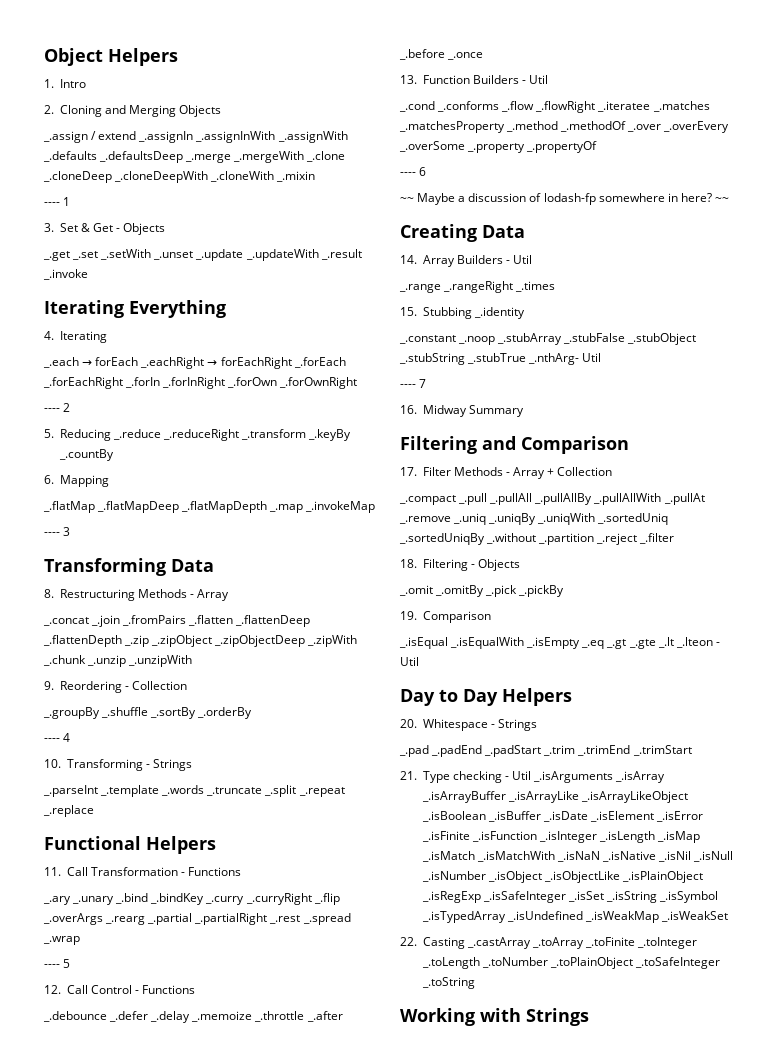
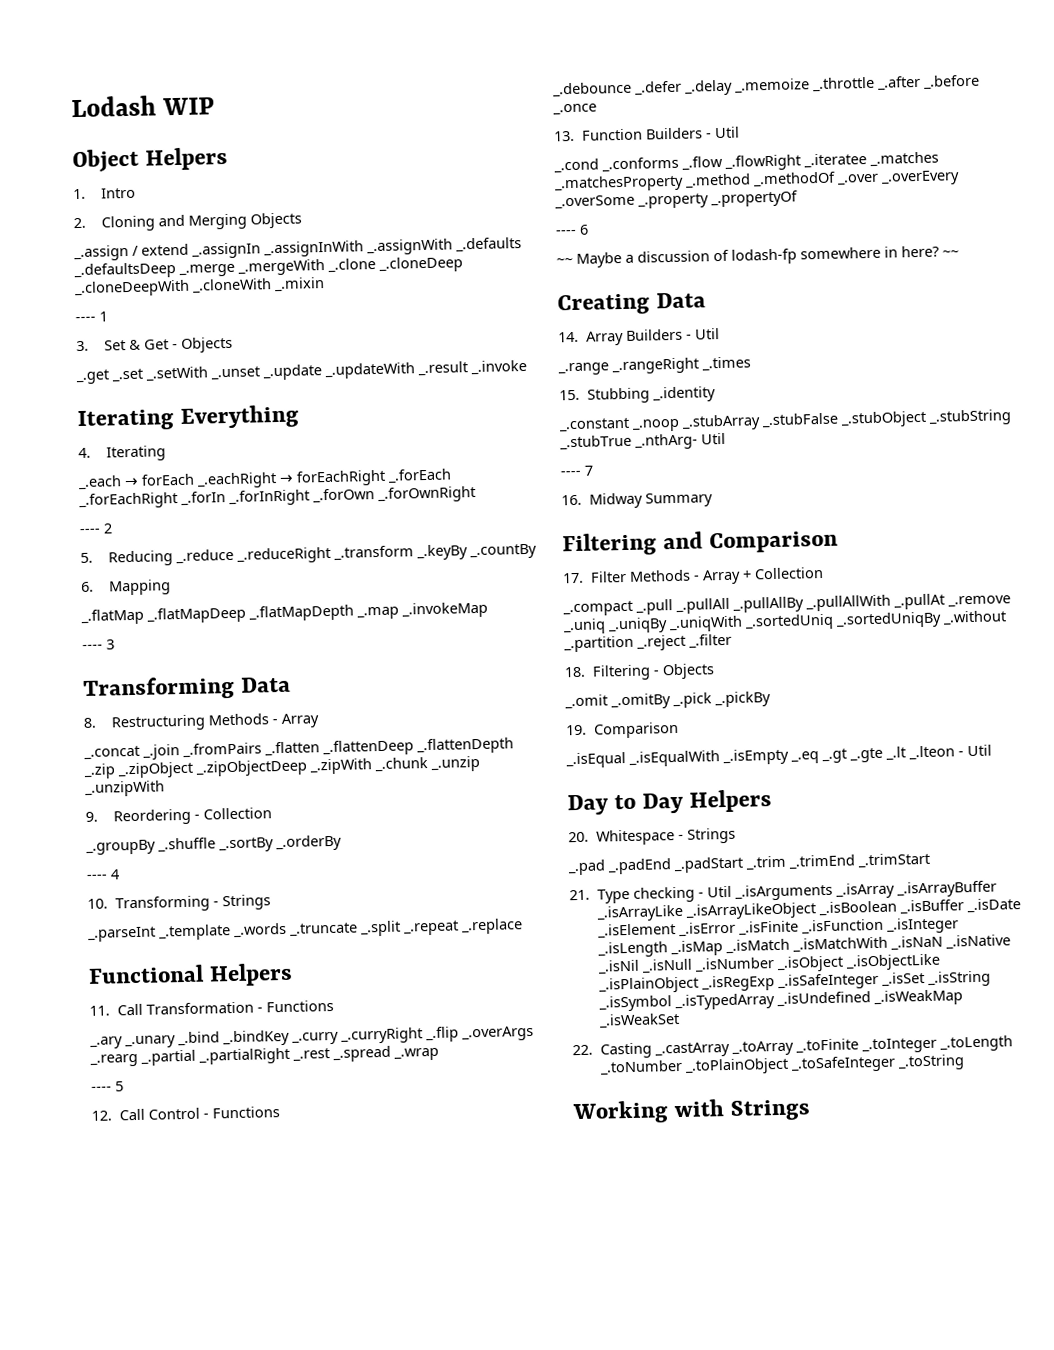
(44, 57) none -> [71,95,214,118] Lodash WIP //

